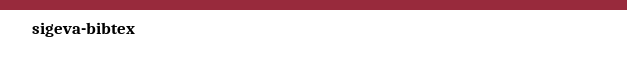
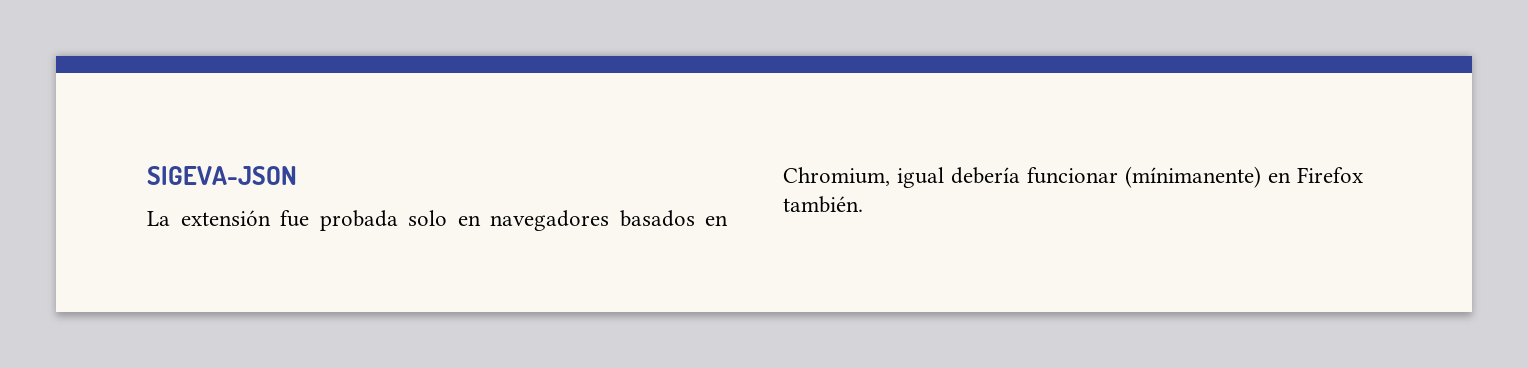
[32,22,135,37] sigeva-bibtex -> [147,166,297,185] [147,210,728,231] [783,166,1363,188] [783,196,863,213] SIGEVA-JSON // La extensión fue probada solo en navegadores basados en Chromium, igual debería funcionar (mínimanente) en Firefox también.

